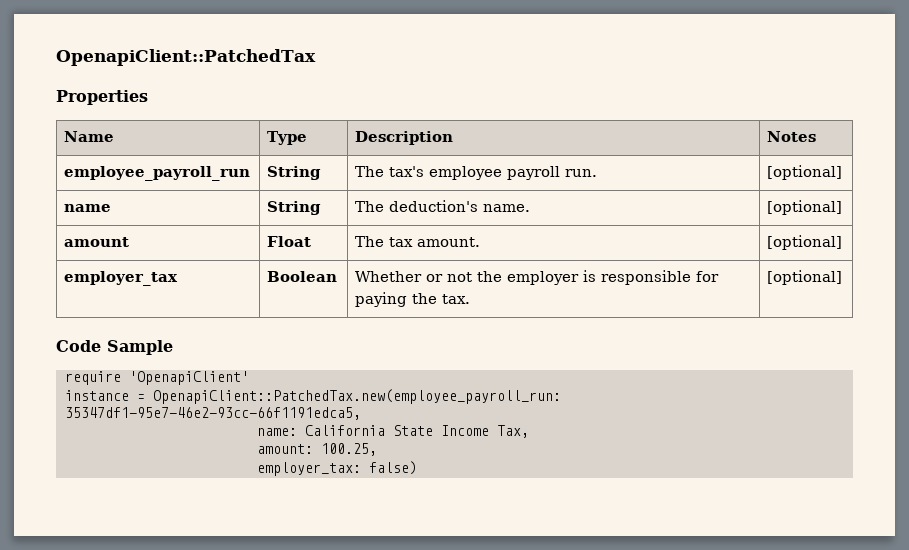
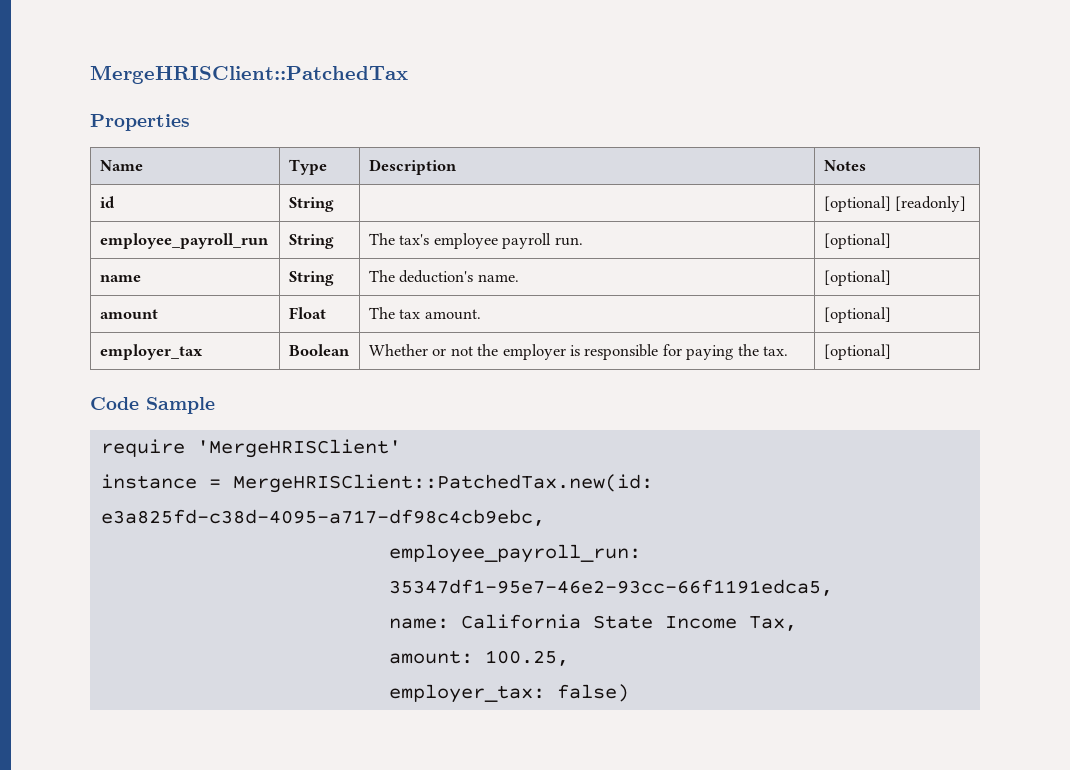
[56,49,316,66] OpenapiClient::PatchedTax -> [90,65,408,84] MergeHRISClient::PatchedTax
(817, 136) none -> [99,196,115,208] [288,197,334,212] [823,196,967,212] // id | String | | [optional] [readonly]
[128,371,249,385] 'OpenapiClient' -> [197,439,402,458] 'MergeHRISClient'
[152,389,561,404] OpenapiClient::PatchedTax.new(employee_payroll_run: -> [233,474,654,493] [101,509,546,526] [389,544,642,563] MergeHRISClient::PatchedTax.new(id: e3a825fd-c38d-4095-a717-df98c4cb9ebc, // employee_payroll_run:

